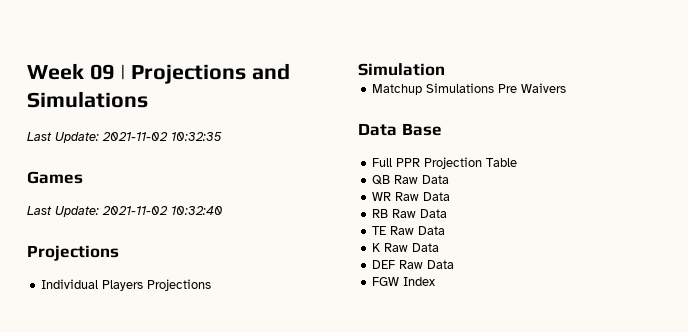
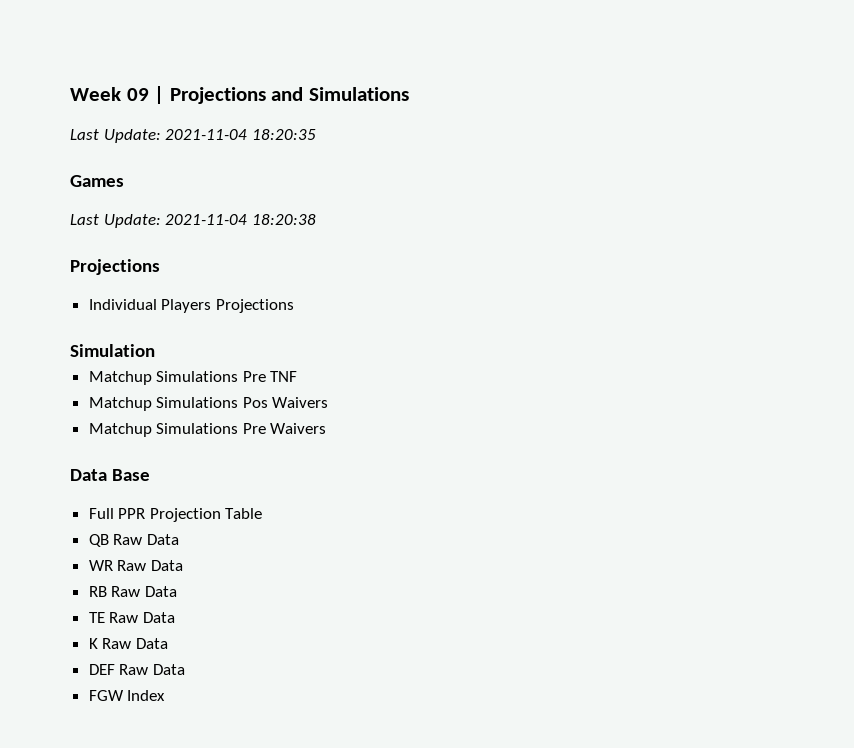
[102,132,222,141] 2021-11-02 10:32:35 -> [165,129,316,140] 2021-11-04 18:20:35
[102,206,223,215] 2021-11-02 10:32:40 -> [165,214,316,225] 2021-11-04 18:20:38
(445, 69) none -> [88,371,298,385] [88,397,329,411] // Matchup Simulations Pre TNF // Matchup Simulations Pos Waivers

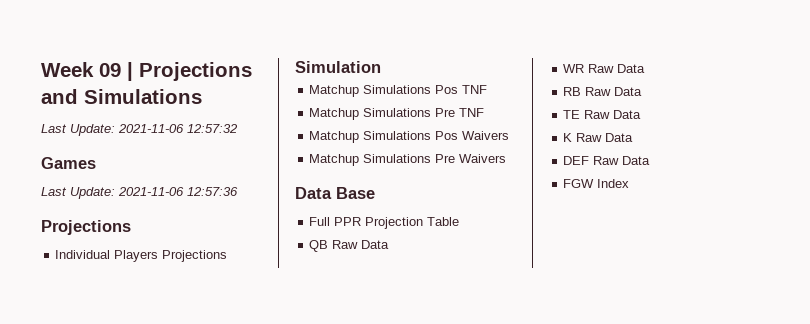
[165,129,316,140] 2021-11-04 18:20:35 -> [118,124,238,133] 2021-11-06 12:57:32
[165,214,316,225] 2021-11-04 18:20:38 -> [118,187,238,196] 2021-11-06 12:57:36
(155, 350) none -> [309,85,488,97] // Matchup Simulations Pos TNF

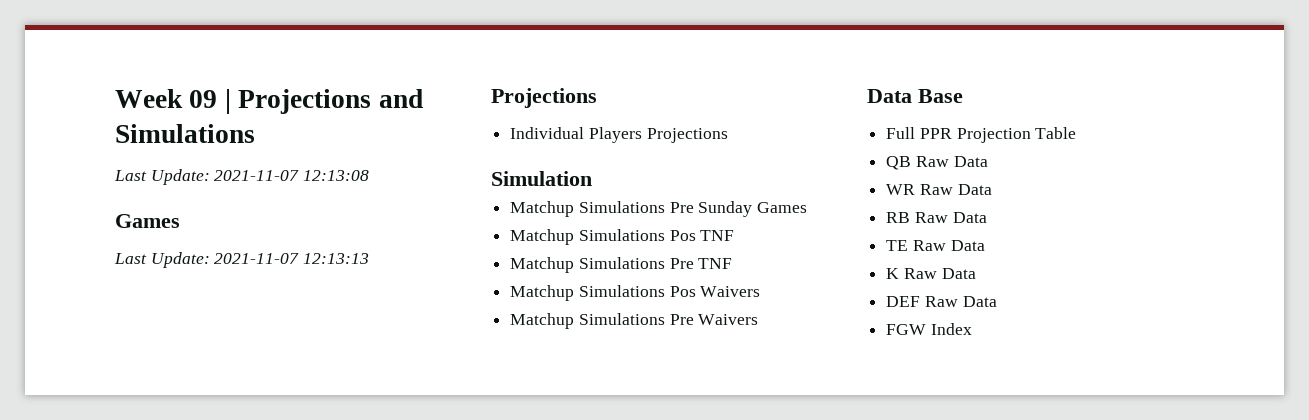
[118,124,238,133] 2021-11-06 12:57:32 -> [214,170,370,181] 2021-11-07 12:13:08
[118,187,238,196] 2021-11-06 12:57:36 -> [214,253,370,264] 2021-11-07 12:13:13
(381, 67) none -> [510,201,808,217] // Matchup Simulations Pre Sunday Games

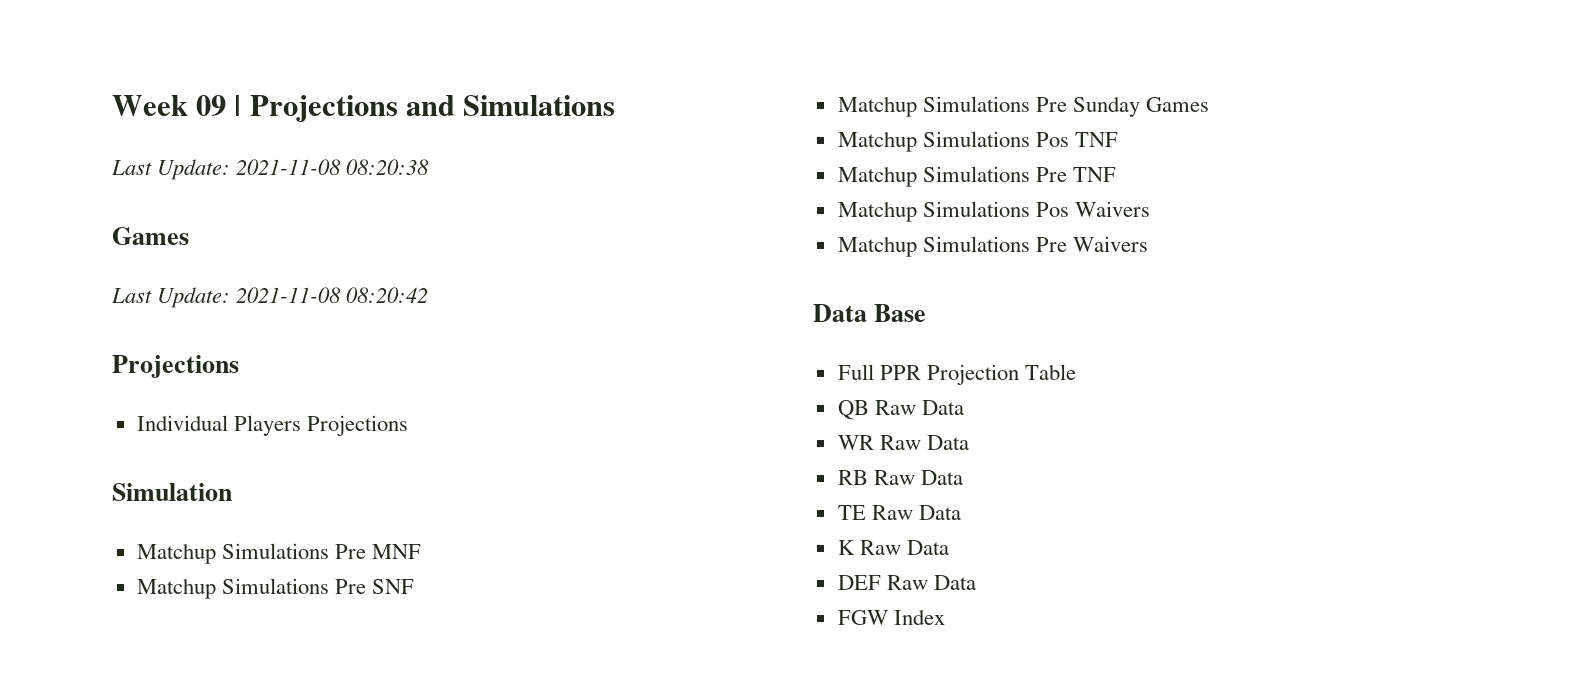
[214,170,370,181] 2021-11-07 12:13:08 -> [236,159,430,175] 2021-11-08 08:20:38
[214,253,370,264] 2021-11-07 12:13:13 -> [236,287,429,303] 2021-11-08 08:20:42
(592, 178) none -> [136,543,421,564] [136,578,414,599] // Matchup Simulations Pre MNF // Matchup Simulations Pre SNF

